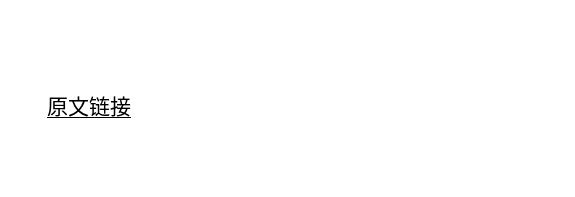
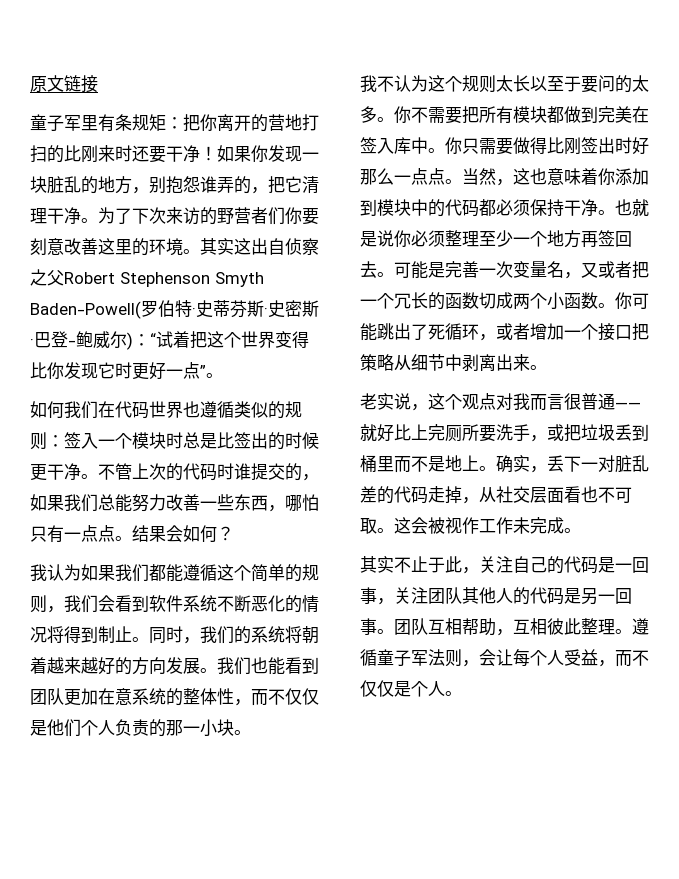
(131, 106) none -> [30,114,319,132] [30,145,319,163] [30,176,319,194] [30,207,319,225] [30,238,319,256] [30,269,264,287] [30,300,319,319] [30,331,309,350] [30,362,223,380] [30,401,302,419] [30,432,319,450] [30,463,319,481] [30,494,319,512] [30,525,234,543] [30,564,319,582] [30,595,319,613] [30,626,319,644] [30,657,319,675] [30,688,319,706] [30,719,251,737] [360,75,649,93] [360,106,649,124] [360,137,649,155] [360,168,649,186] [360,199,649,217] [360,230,632,248] [360,261,649,279] [360,292,649,310] [360,323,649,341] [360,354,547,372] [360,393,641,411] [360,424,649,442] [360,455,649,473] [360,486,632,504] [360,517,581,534] [360,556,649,574] [360,587,632,605] [360,618,649,636] [360,649,649,667] [360,680,462,697] // 童子军里有条规矩：把你离开的营地打扫的比刚来时还要干净！如果你发现一块脏乱的地方，别抱怨谁弄的，把它清理干净。为了下次来访的野营者们你要刻意改善这里的环境。其实这出自侦察之父Robert Stephenson Smyth Baden-Powell(罗伯特·史蒂芬斯·史密斯·巴登-鲍威尔)：“试着把这个世界变得比你发现它时更好一点”。 // 如何我们在代码世界也遵循类似的规则：签入一个模块时总是比签出的时候更干净。不管上次的代码时谁提交的，如果我们总能努力改善一些东西，哪怕只有一点点。结果会如何？ // 我认为如果我们都能遵循这个简单的规则，我们会看到软件系统不断恶化的情况将得到制止。同时，我们的系统将朝着越来越好的方向发展。我们也能看到团队更加在意系统的整体性，而不仅仅是他们个人负责的那一小块。 // 我不认为这个规则太长以至于要问的太多。你不需要把所有模块都做到完美在签入库中。你只需要做得比刚签出时好那么一点点。当然，这也意味着你添加到模块中的代码都必须保持干净。也就是说你必须整理至少一个地方再签回去。可能是完善一次变量名，又或者把一个冗长的函数切成两个小函数。你可能跳出了死循环，或者增加一个接口把策略从细节中剥离出来。 // 老实说，这个观点对我而言很普通——就好比上完厕所要洗手，或把垃圾丢到桶里而不是地上。确实，丢下一对脏乱差的代码走掉，从社交层面看也不可取。这会被视作工作未完成。 // 其实不止于此，关注自己的代码是一回事，关注团队其他人的代码是另一回事。团队互相帮助，互相彼此整理。遵循童子军法则，会让每个人受益，而不仅仅是个人。

